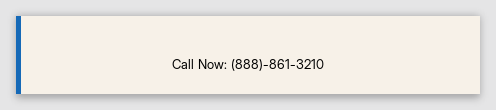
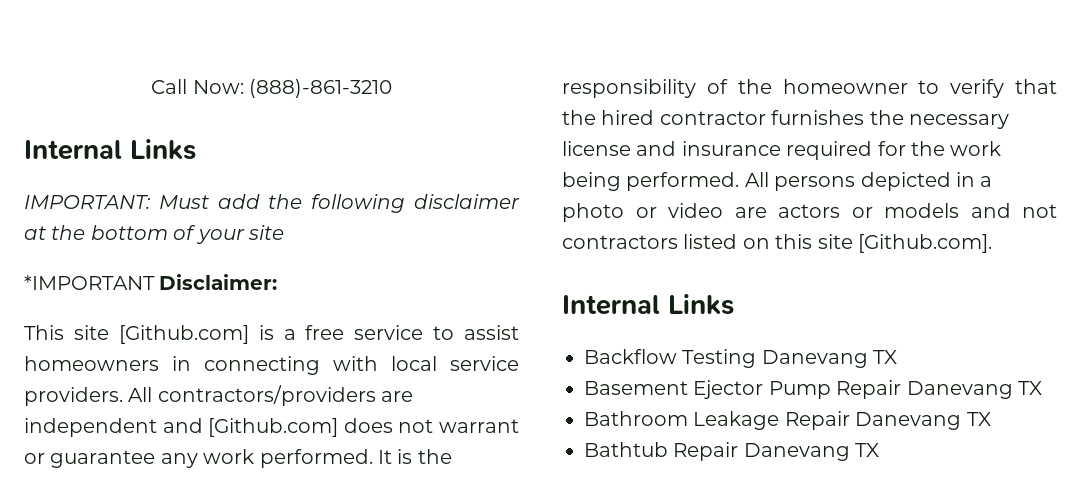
(324, 65) none -> [24,139,196,160] [24,194,520,213] [24,225,284,244] [24,274,278,290] [24,325,519,344] [24,356,519,375] [24,385,414,406] [24,418,519,437] [24,449,452,468] [562,79,1057,98] [562,110,1009,129] [562,141,1002,160] [562,172,993,191] [562,203,1057,222] [562,234,992,253] [562,294,734,315] [584,349,898,368] [584,380,1042,399] [584,411,991,430] [584,442,880,461] // Internal Links // IMPORTANT: Must add the following disclaimer at the bottom of your site // *IMPORTANT Disclaimer: // This site [Github.com] is a free service to assist homeowners in connecting with local service providers. All contractors/providers are independent and [Github.com] does not warrant or guarantee any work performed. It is the responsibility of the homeowner to verify that the hired contractor furnishes the necessary license and insurance required for the work being performed. All persons depicted in a photo or video are actors or models and not contractors listed on this site [Github.com]. // Internal Links // Backflow Testing Danevang TX // Basement Ejector Pump Repair Danevang TX // Bathroom Leakage Repair Danevang TX // Bathtub Repair Danevang TX

